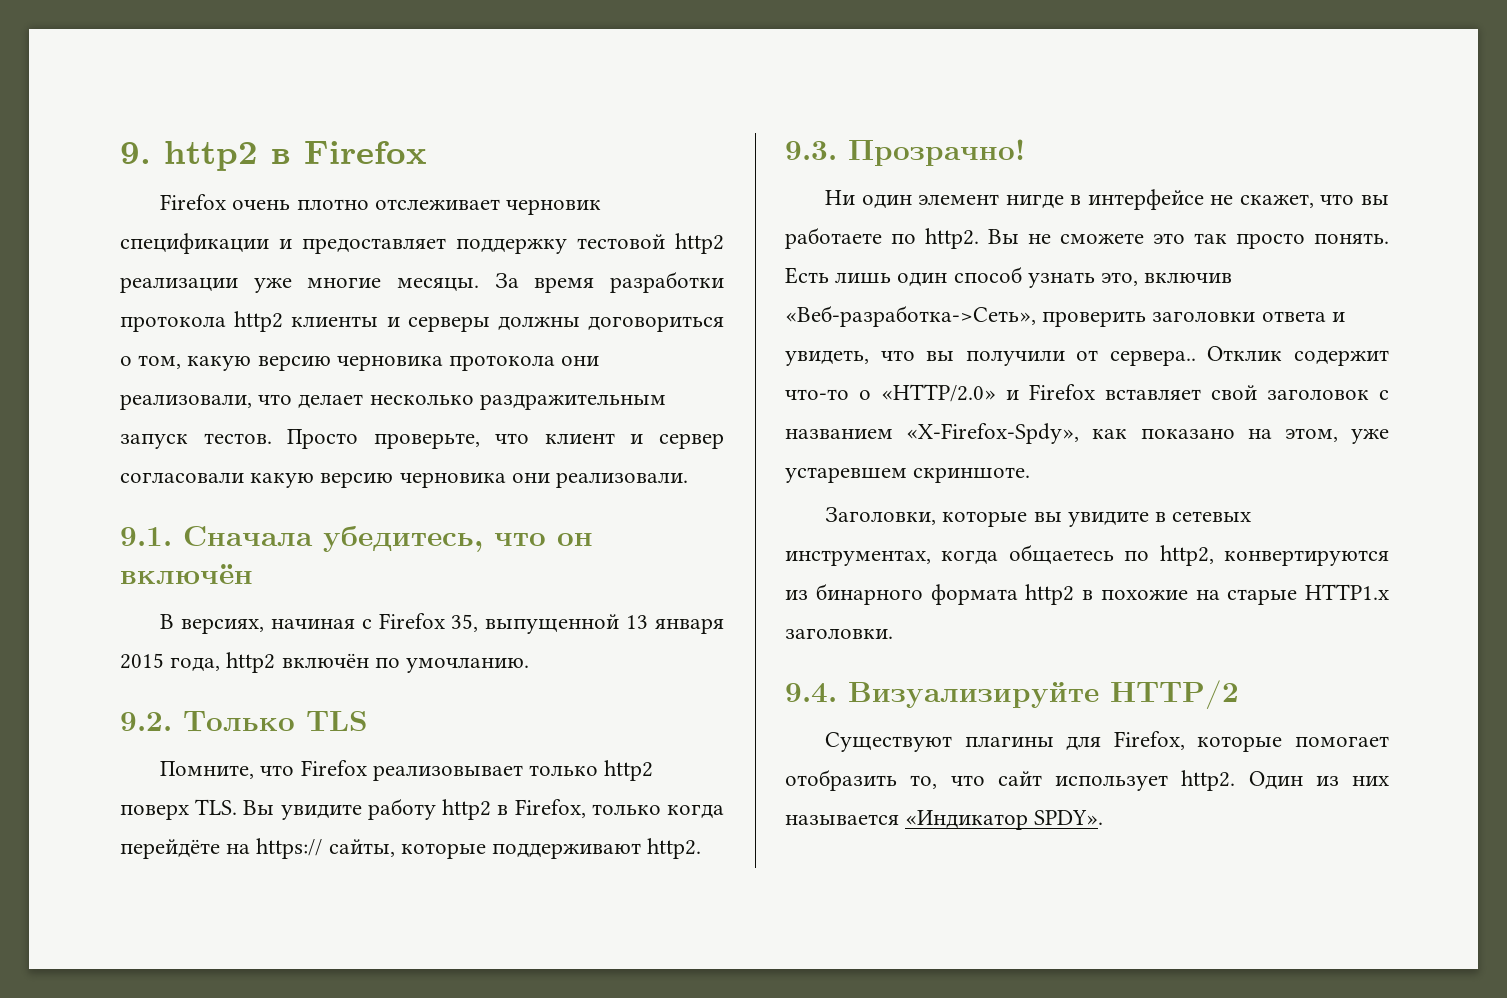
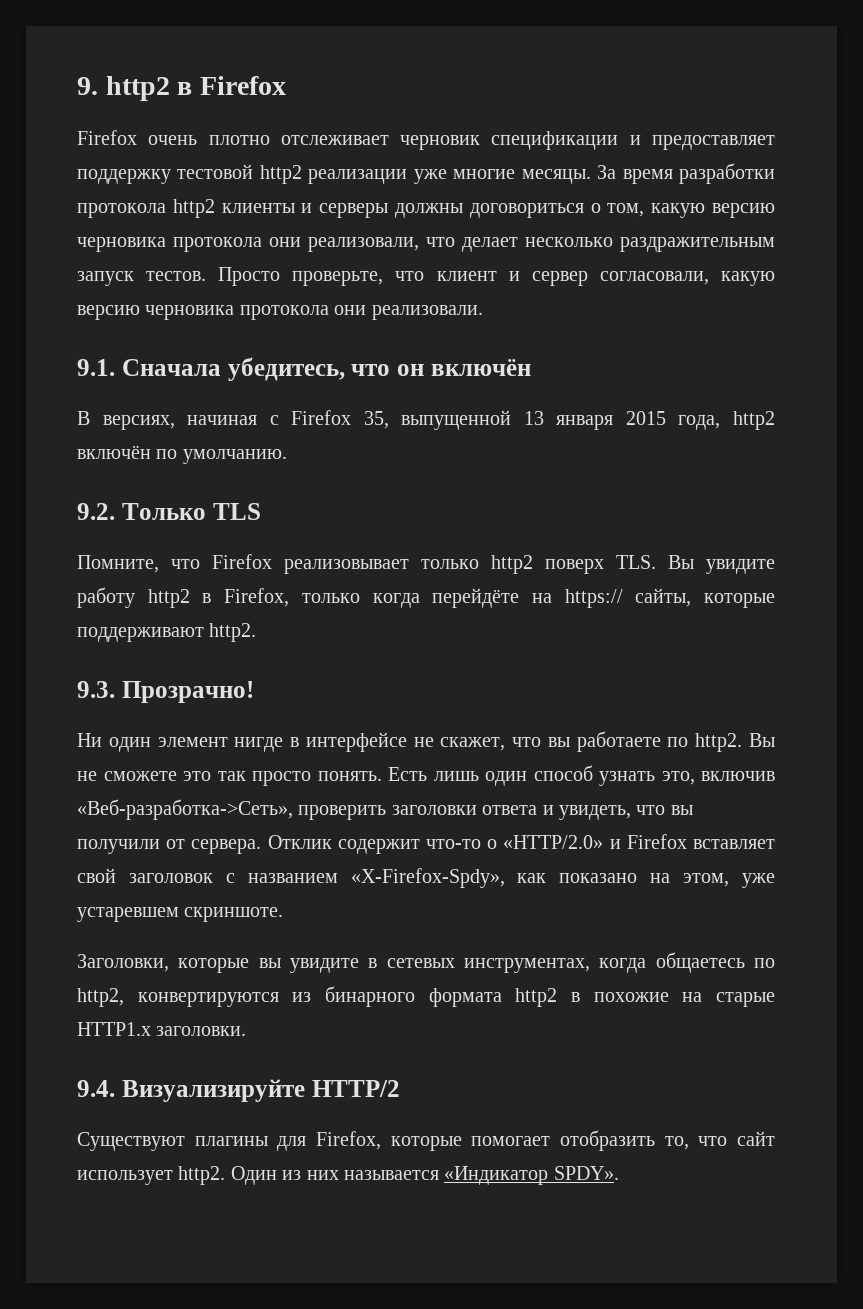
[120,472,506,488] согласовали какую версию черновика -> [599,271,775,286] [77,305,329,320] согласовали, какую версию черновика протокола
[406,657,530,673] умочланию. -> [182,449,287,464] умолчанию.
[1109,350,1196,366] сервера.. -> [191,839,262,854] сервера.

